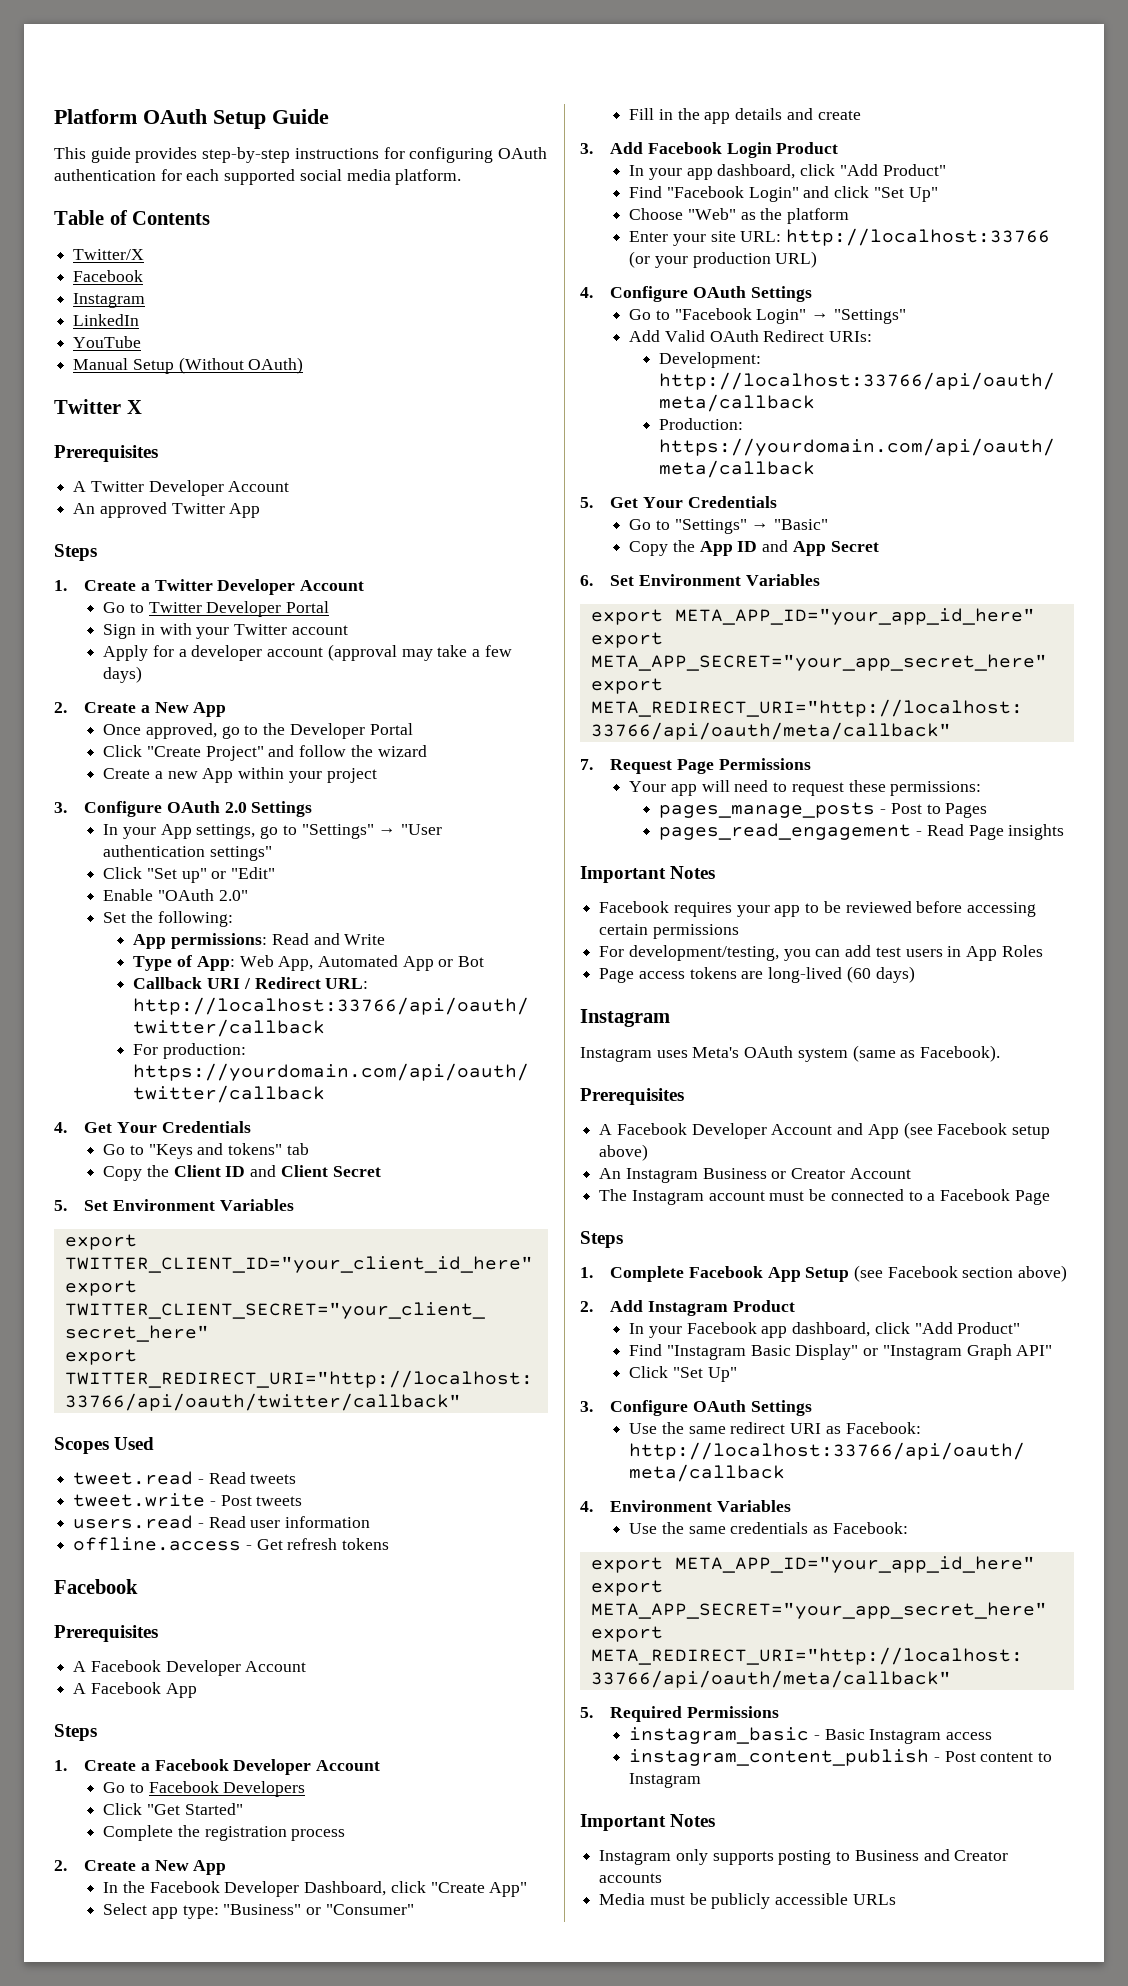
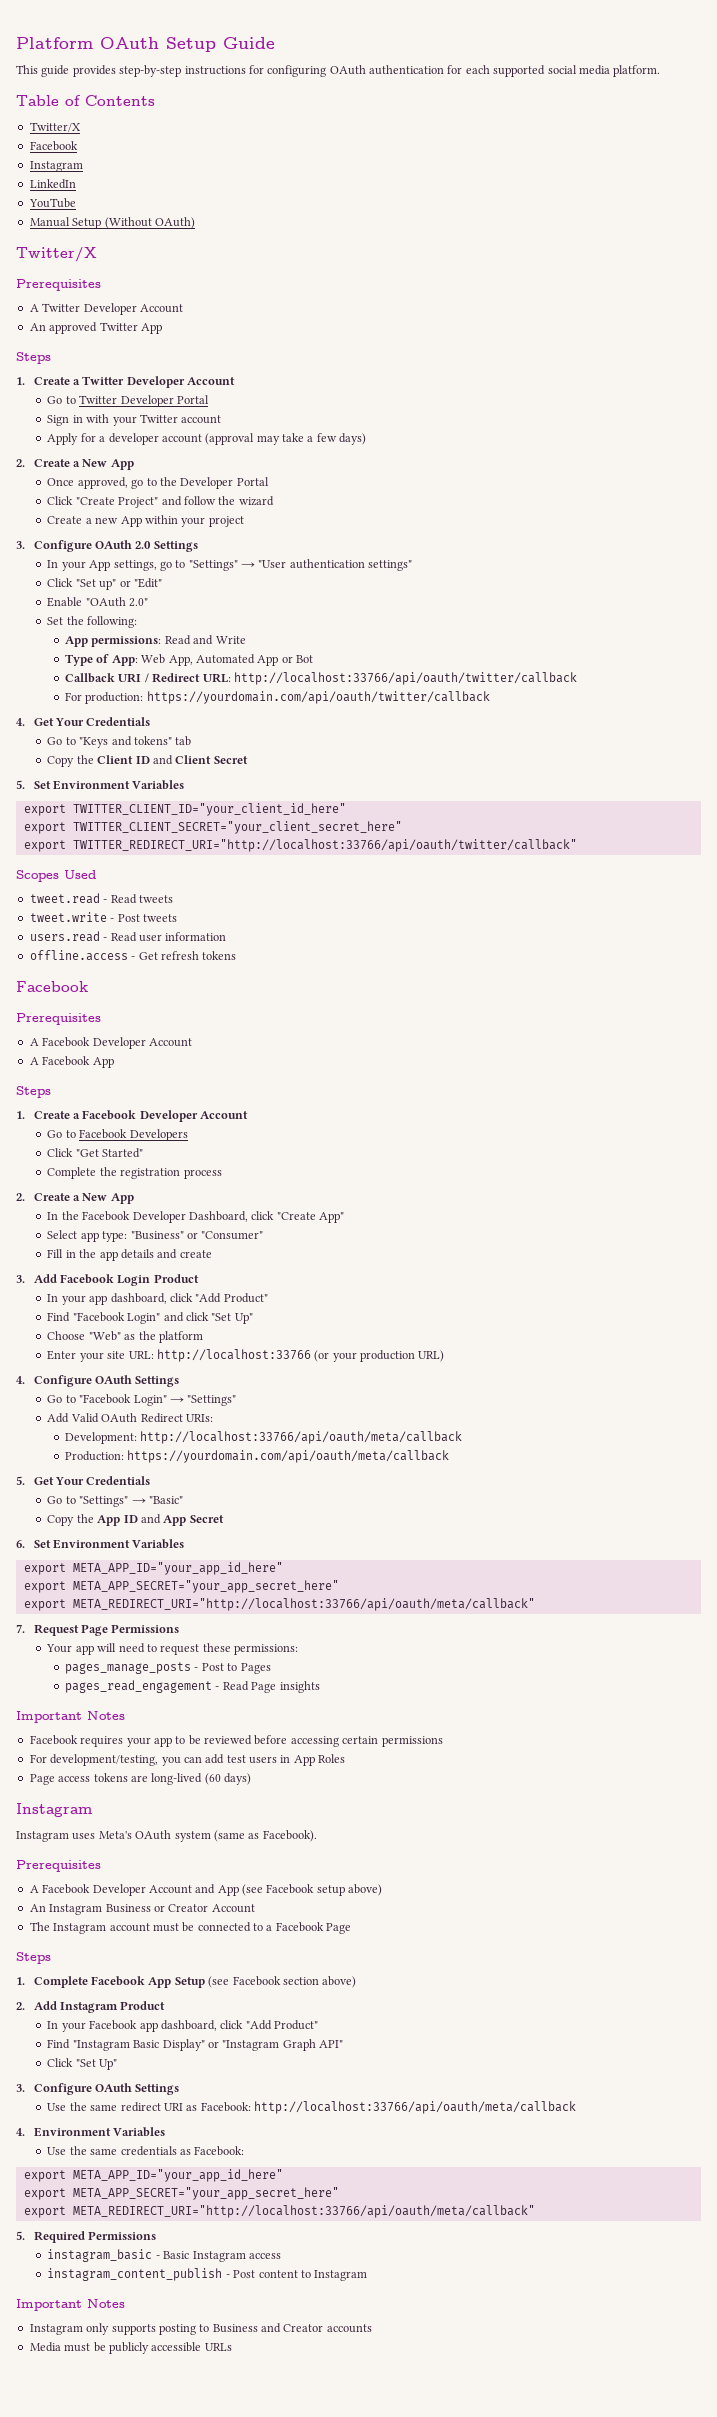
[54,399,142,414] Twitter X -> [16,247,97,262] Twitter/X

